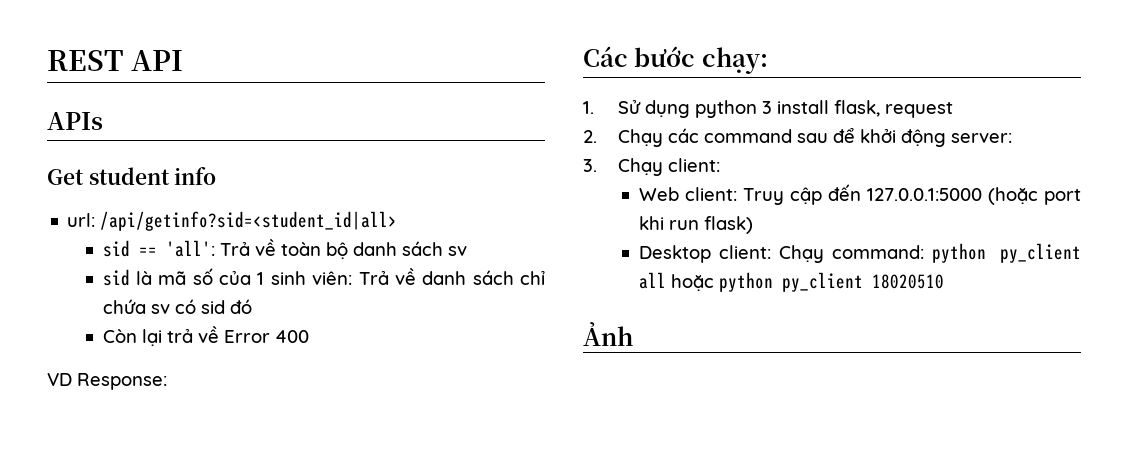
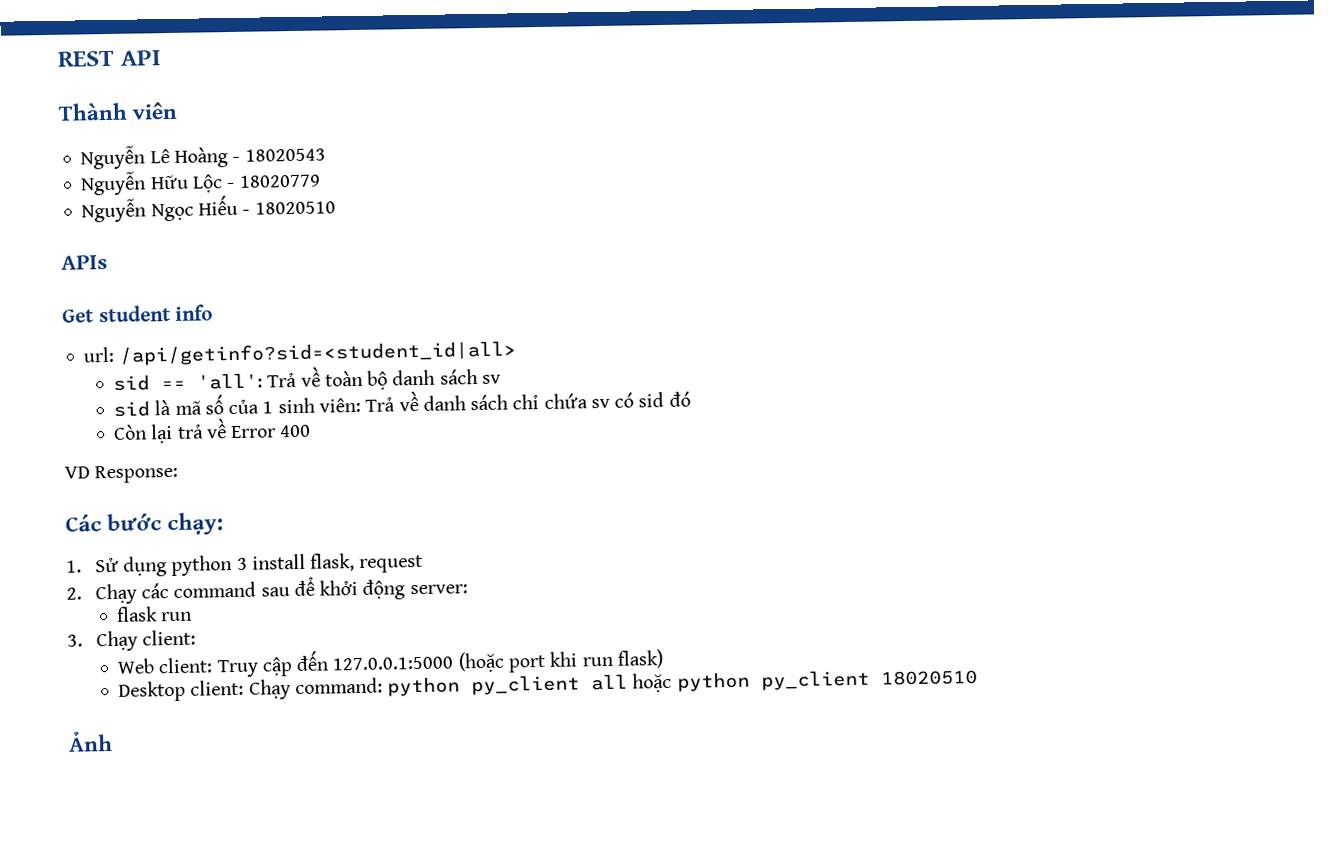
(183, 60) none -> [58,101,179,121] [80,144,326,170] [80,170,321,196] [81,194,336,223] // Thành viên // Nguyễn Lê Hoàng - 18020543 // Nguyễn Hữu Lộc - 18020779 // Nguyễn Ngọc Hiếu - 18020510
(1013, 138) none -> [116,606,193,622] // flask run

